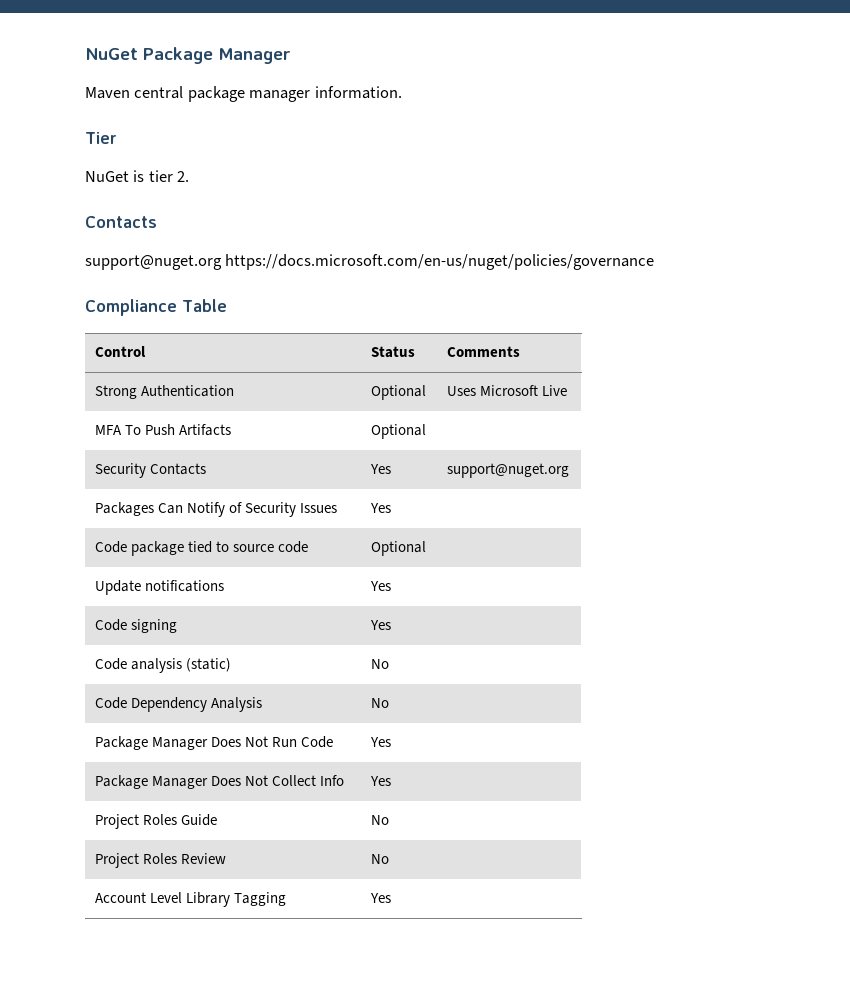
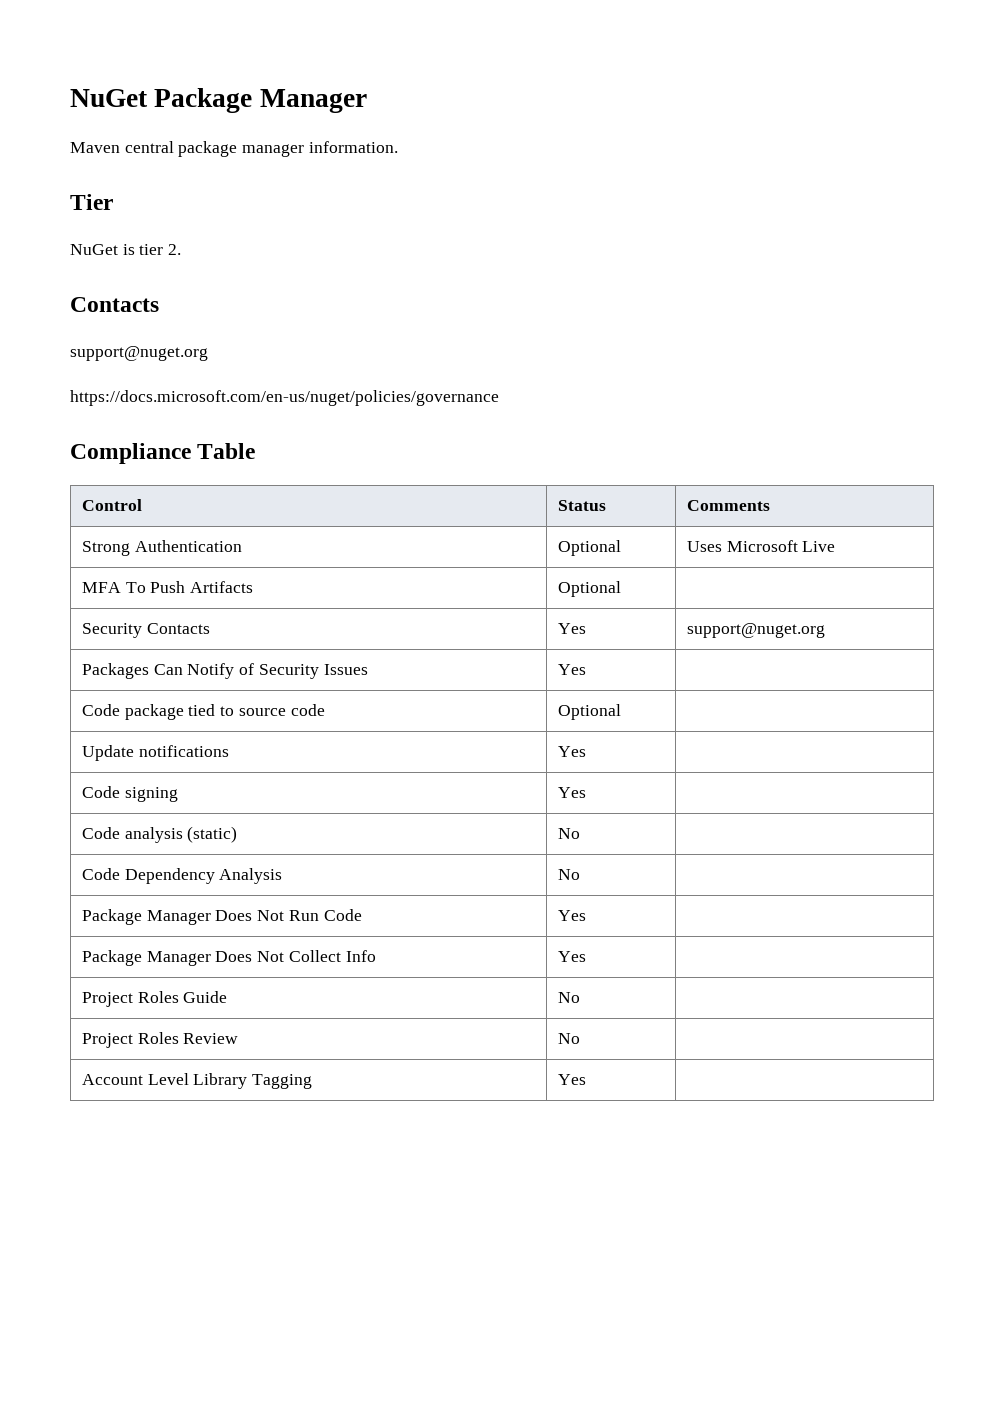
(222, 262) none -> (208, 353) //

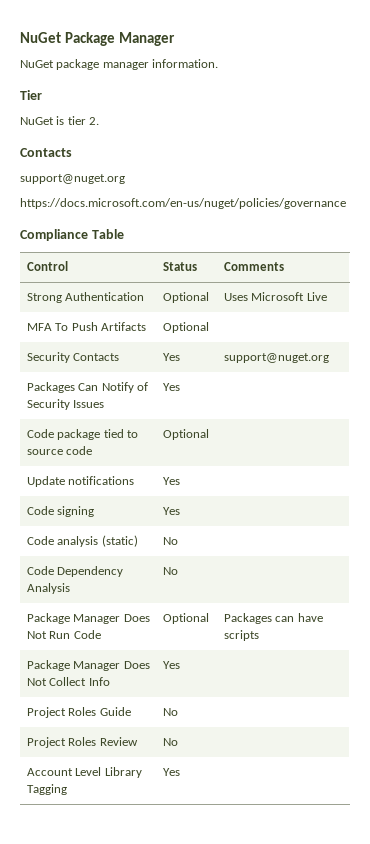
[70,141,174,153] Maven central -> [20,60,54,68] NuGet
[557,910,586,921] Yes | -> [163,613,210,624] [224,613,323,624] [224,630,260,641] Optional | Packages can have scripts

